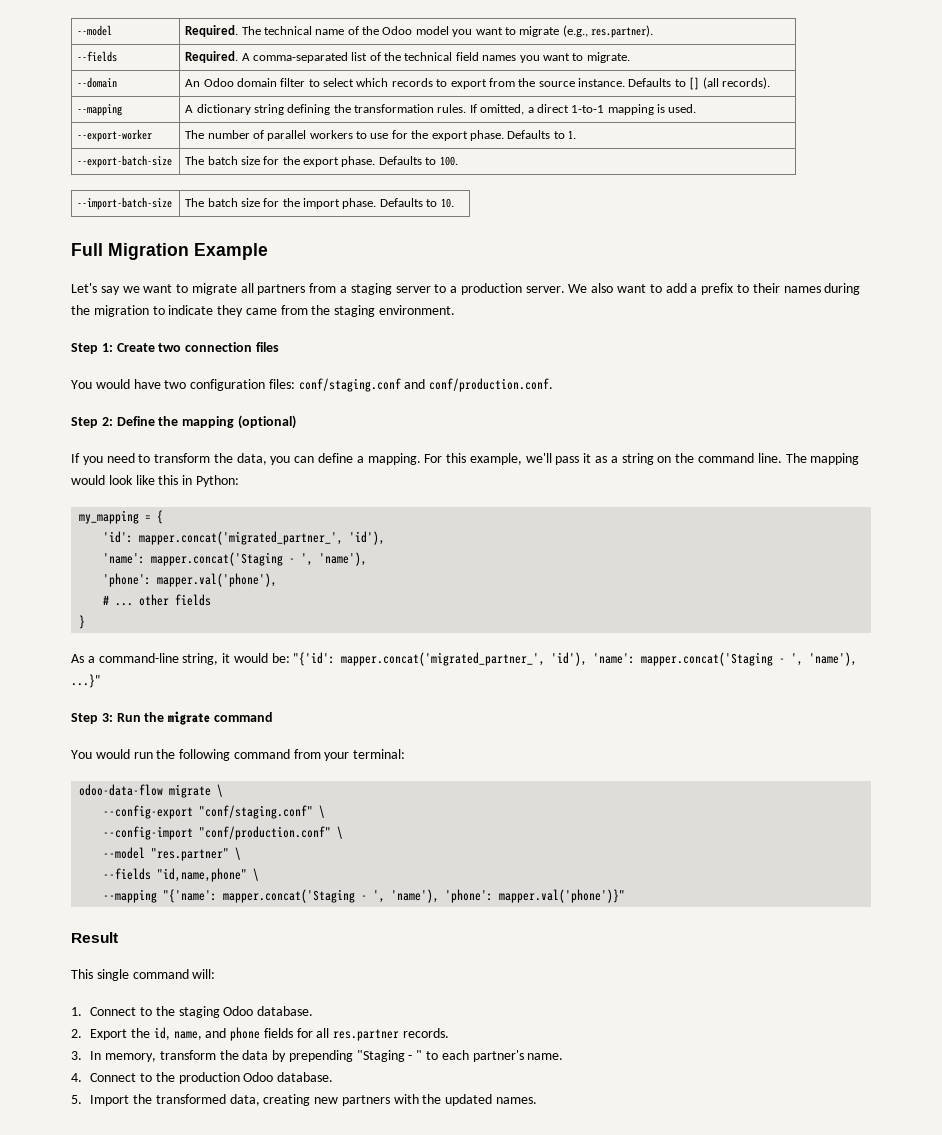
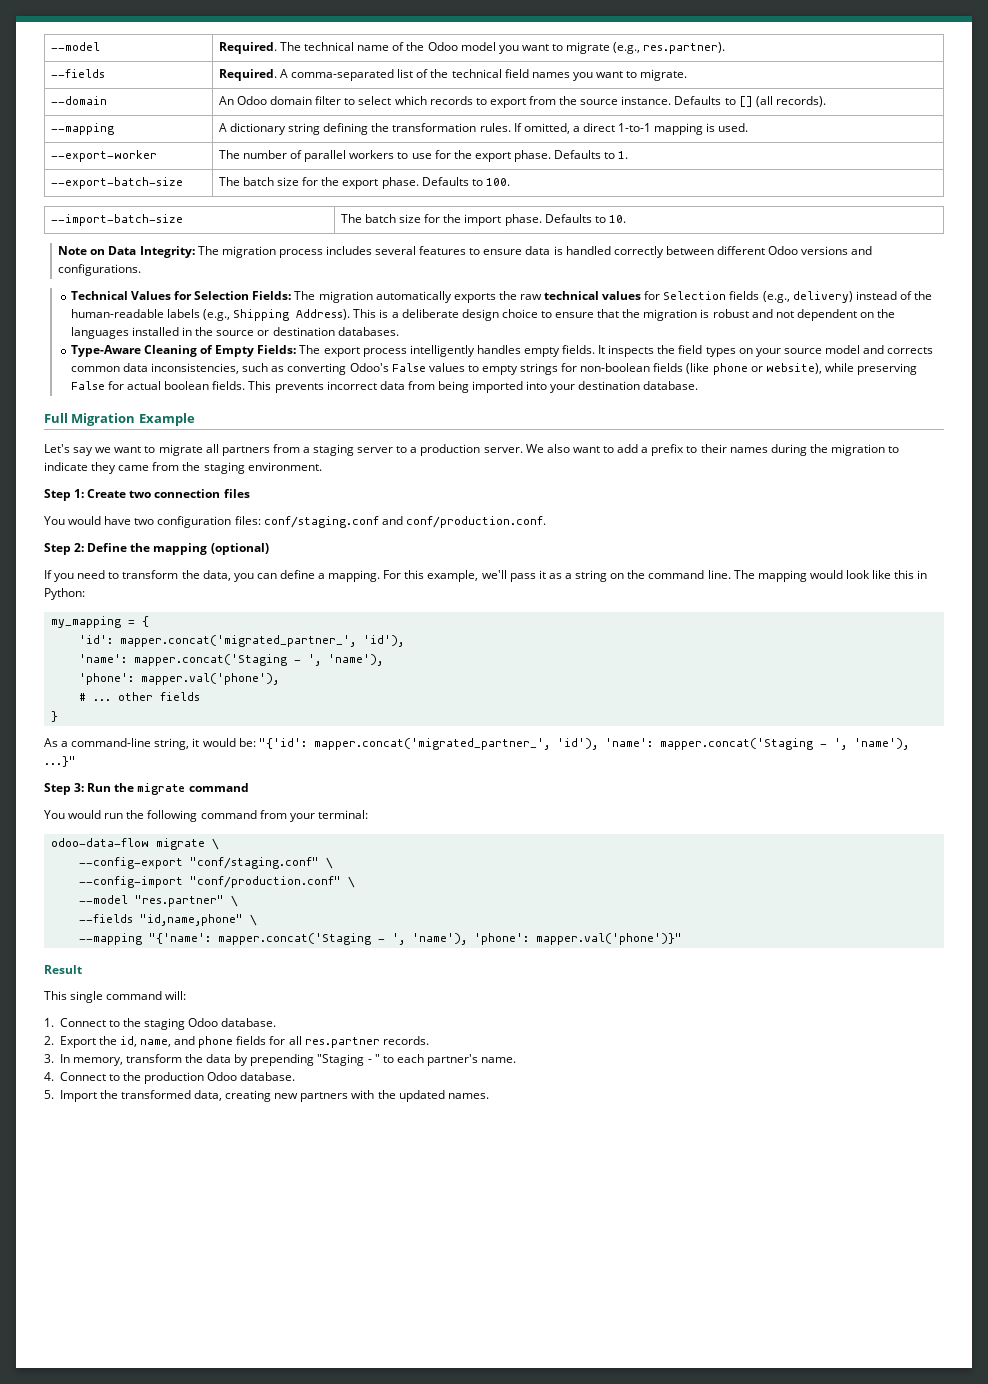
(454, 203) none -> [58,246,873,258] [58,264,142,276] [70,291,932,303] [70,309,896,321] [70,327,399,339] [70,345,934,357] [70,363,917,375] [70,381,699,393] // Note on Data Integrity: The migration process includes several features to ensure data is handled correctly between different Odoo versions and configurations. // Technical Values for Selection Fields: The migration automatically exports the raw technical values for Selection fields (e.g., delivery) instead of the human-readable labels (e.g., Shipping Address). This is a deliberate design choice to ensure that the migration is robust and not dependent on the languages installed in the source or destination databases. // Type-Aware Cleaning of Empty Fields: The export process intelligently handles empty fields. It inspects the field types on your source model and corrects common data inconsistencies, such as converting Odoo's False values to empty strings for non-boolean fields (like phone or website), while preserving False for actual boolean fields. This prevents incorrect data from being imported into your destination database.

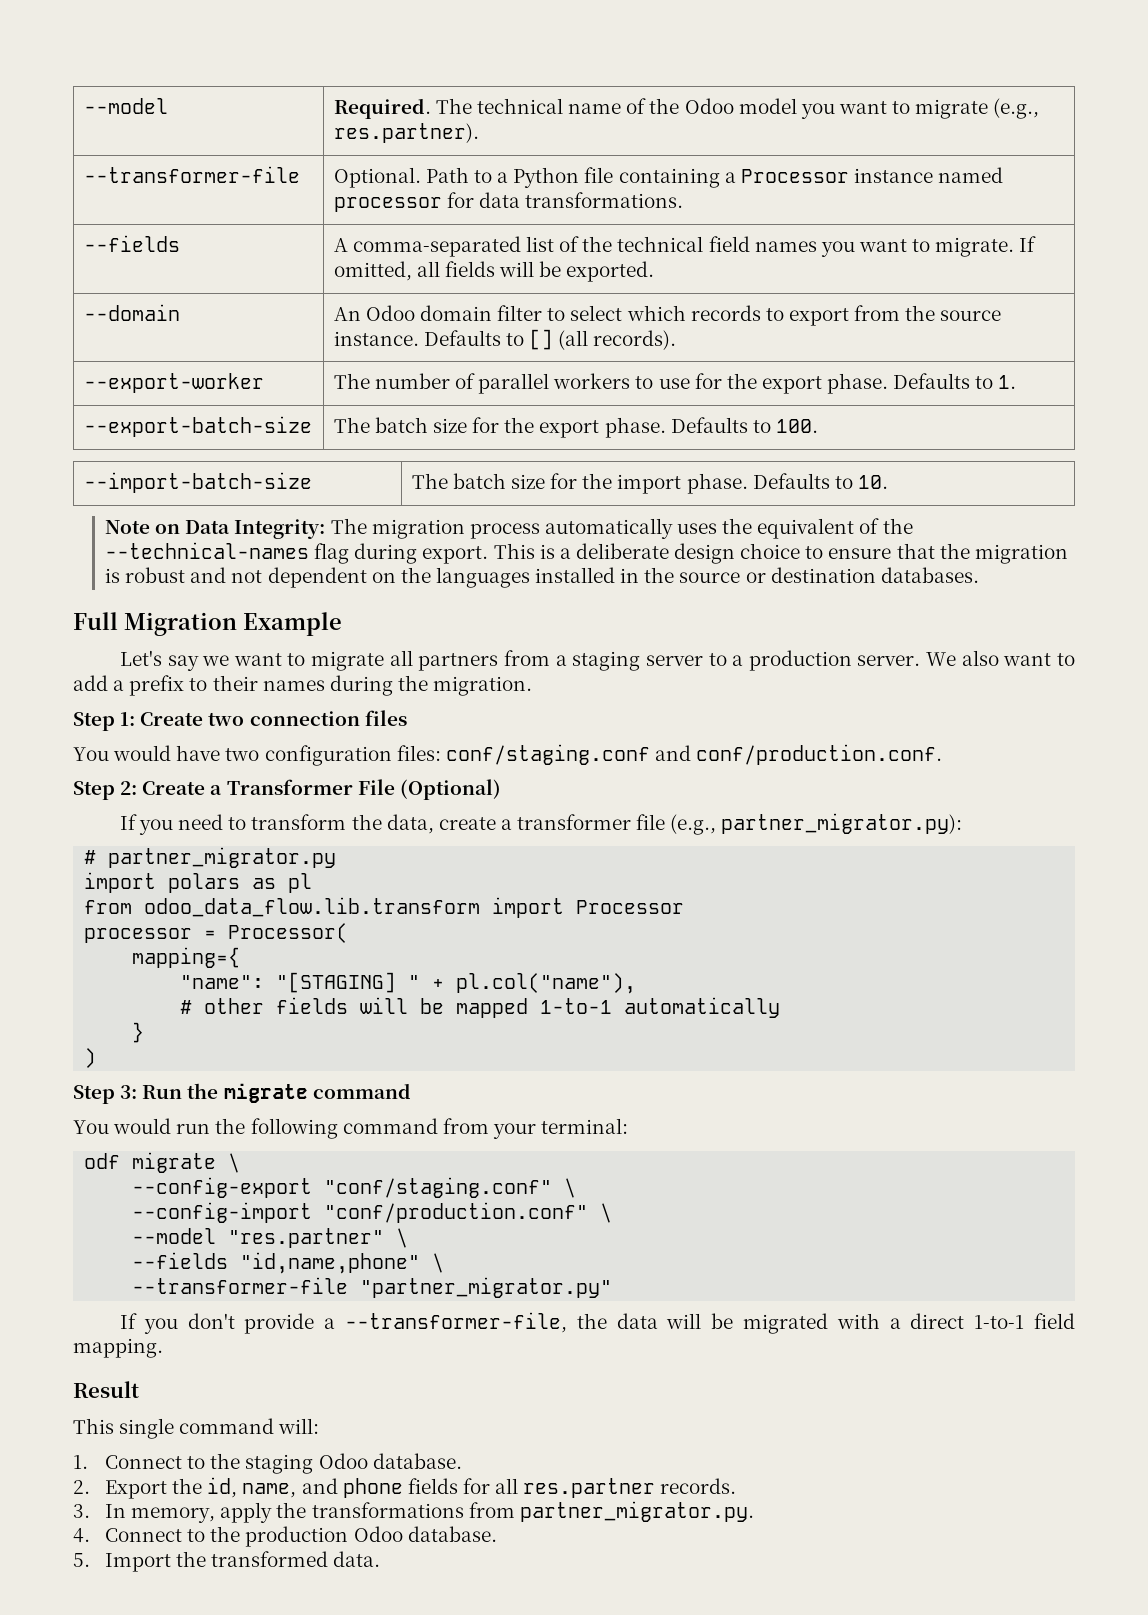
(726, 48) none -> [83,166,300,183] [333,167,1004,188] [333,192,684,212] // --transformer-file | Optional. Path to a Python file containing a Processor instance named processor for data transformations.
[218,69,277,81] Required. -> (180, 243) none
(688, 75) none -> [1019,236,1037,252] [333,261,655,282] If omitted, all fields will be exported.
[50,123,114,135] [218,123,749,135] // --mapping | A dictionary string defining the transformation rules. If omitted, a direct 1-to-1 mapping is used. -> (677, 340) none
[325,246,873,258] [58,264,142,276] [70,291,932,303] [70,309,351,321] includes several features to ensure data is handled correctly between different Odoo versions and configurations. // Technical Values for Selection Fields: The migration automatically exports the raw technical values for Selection fields (e.g., delivery) instead of the human-readable labels (e.g., Shipping Address). -> [544,518,913,539] [105,542,489,564] automatically uses the equivalent of the --technical-names flag during export.
[70,345,934,357] [70,363,917,375] [70,381,699,393] // Type-Aware Cleaning of Empty Fields: The export process intelligently handles empty fields. It inspects the field types on your source model and corrects common data inconsistencies, such as converting Odoo's False values to empty strings for non-boolean fields (like phone or website), while preserving False for actual boolean fields. This prevents incorrect data from being imported into your destination database. -> (979, 575) none
[830,444,900,456] [44,462,322,474] migration to indicate they came from the staging environment. -> [433,676,533,696] migration.
[87,543,269,555] Define the mapping (optional) -> [142,779,501,800] Create a Transformer File (Optional)
[233,570,928,582] [44,588,85,600] [50,616,149,628] [78,635,404,647] [78,654,383,666] [78,673,279,685] [78,692,200,701] [50,711,58,722] [44,738,909,750] [44,756,76,767] you can define a mapping. For this example, we'll pass it as a string on the command line. The mapping would look like this in Python: // my_mapping = { // 'id': mapper.concat('migrated_partner_', 'id'), // 'name': mapper.concat('Staging - ', 'name'), // 'phone': mapper.val('phone'), // # ... other fields // } // As a command-line string, it would be: "{'id': mapper.concat('migrated_partner_', 'id'), 'name': mapper.concat('Staging - ', 'name'), ...}" -> [438,813,963,835] [84,847,337,868] [84,872,313,893] [84,897,685,918] [84,923,349,943] [132,947,241,968] [180,972,637,994] [180,997,781,1018] [132,1022,145,1043] [84,1048,97,1068] create a transformer file (e.g., partner_migrator.py): // # partner_migrator.py // import polars as pl // from odoo_data_flow.lib.transform import Processor // processor = Processor( // mapping={ // "name": "[STAGING] " + pl.col("name"), // # other fields will be mapped 1-to-1 automatically // } // )
[50,838,149,847] odoo-data-flow -> [84,1153,121,1169] odf
[78,933,682,945] --mapping "{'name': mapper.concat('Staging - ', 'name'), 'phone': mapper.val('phone')}" -> [132,1277,613,1298] [119,1312,1076,1334] [73,1338,163,1358] --transformer-file "partner_migrator.py" // If you don't provide a --transformer-file, the data will be migrated with a direct 1-to-1 field mapping.
[125,1054,517,1066] transform the data by prepending "Staging - " to each partner's name. -> [220,1501,754,1523] apply the transformations from partner_migrator.py.
[194,1090,489,1102] data, creating new partners with the updated names. -> [333,1551,381,1567] data.

